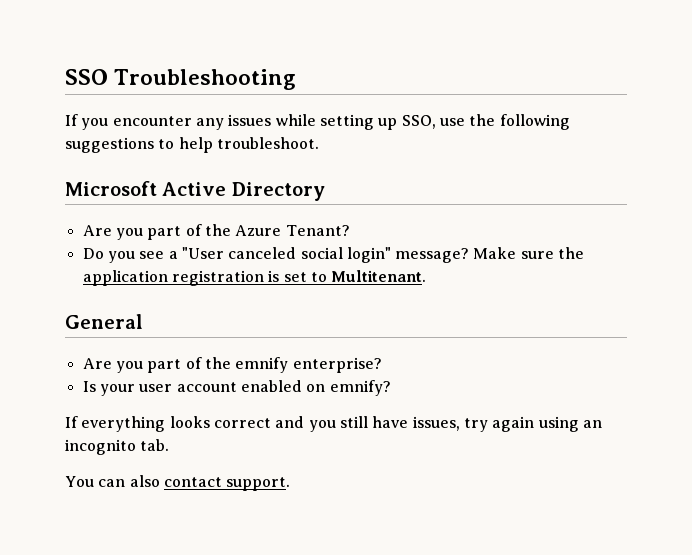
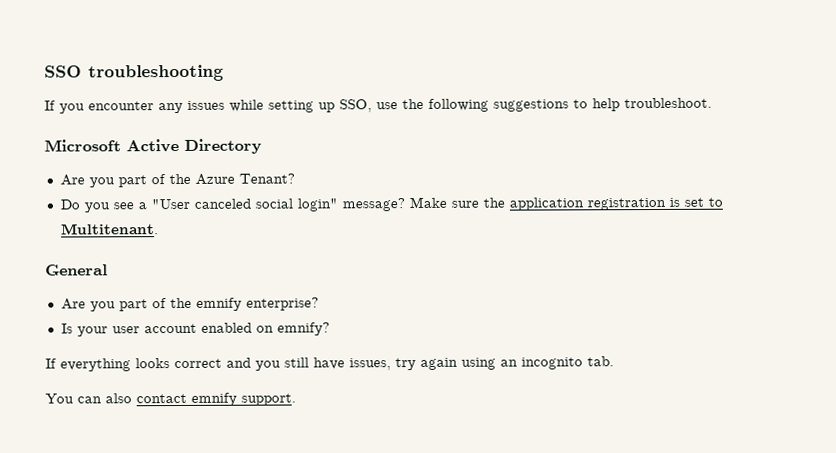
[114,69,297,90] Troubleshooting -> [88,64,224,82] troubleshooting
(222, 482) none -> [191,392,237,406] emnify

